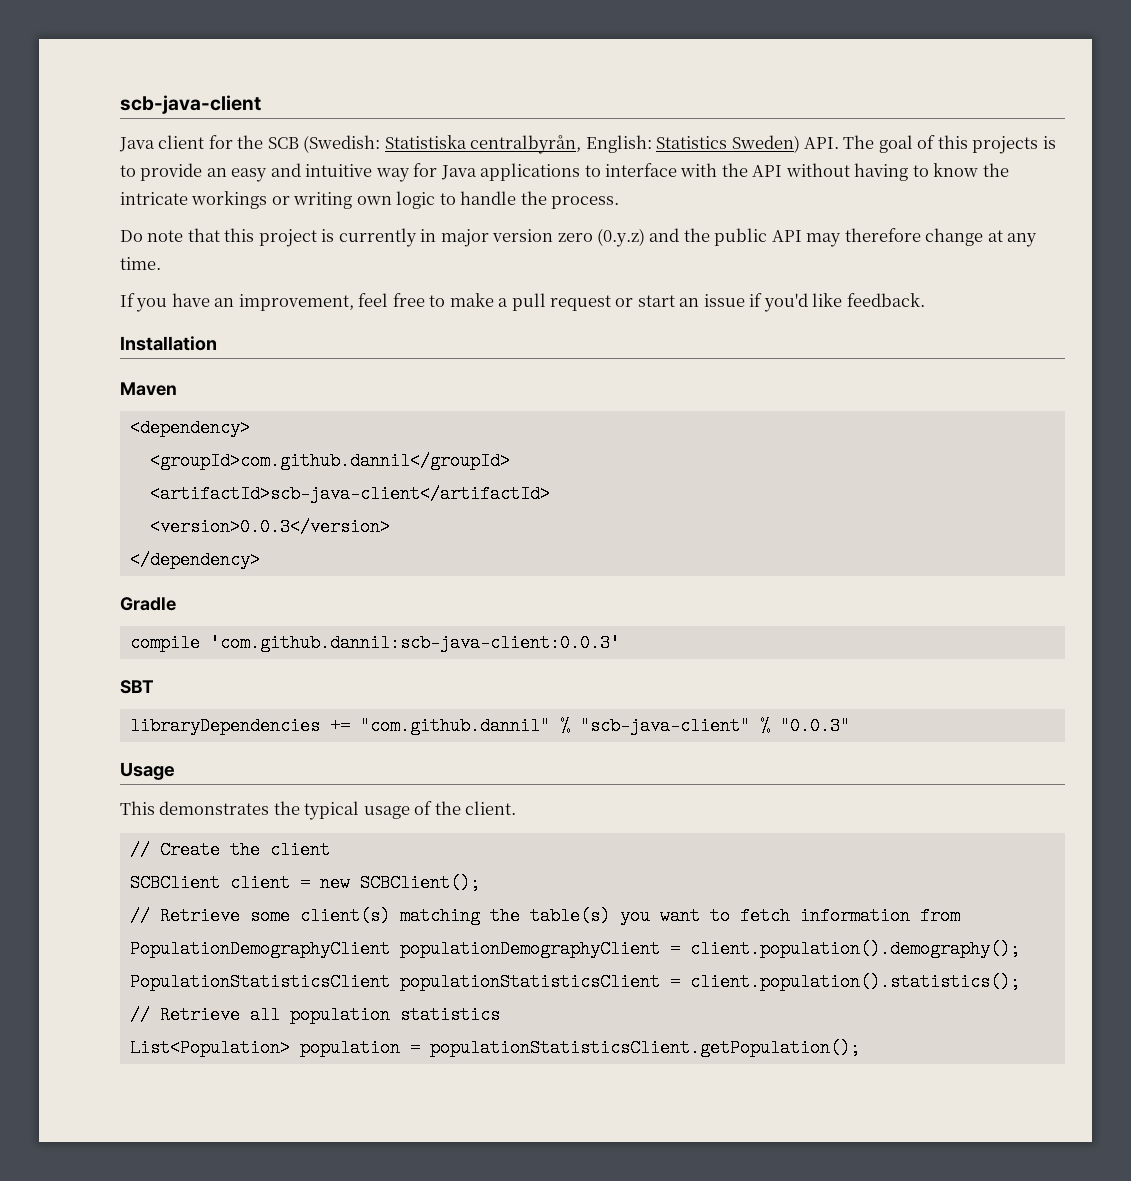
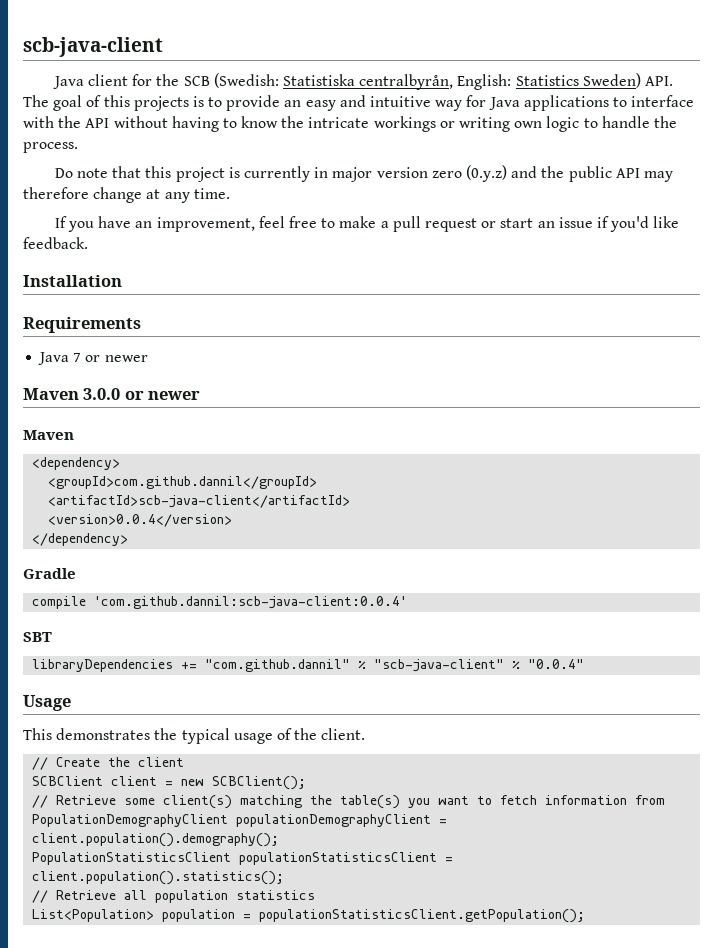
(217, 343) none -> [23,317,141,333] [38,352,148,365] [23,388,201,400] // Requirements // Java 7 or newer // Maven 3.0.0 or newer
[149,518,390,536] <version>0.0.3</version> -> [48,514,233,527] <version>0.0.4</version>
[209,634,620,652] 'com.github.dannil:scb-java-client:0.0.3' -> [94,596,408,609] 'com.github.dannil:scb-java-client:0.0.4'
[779,717,850,735] "0.0.3" -> [528,659,585,669] "0.0.4"

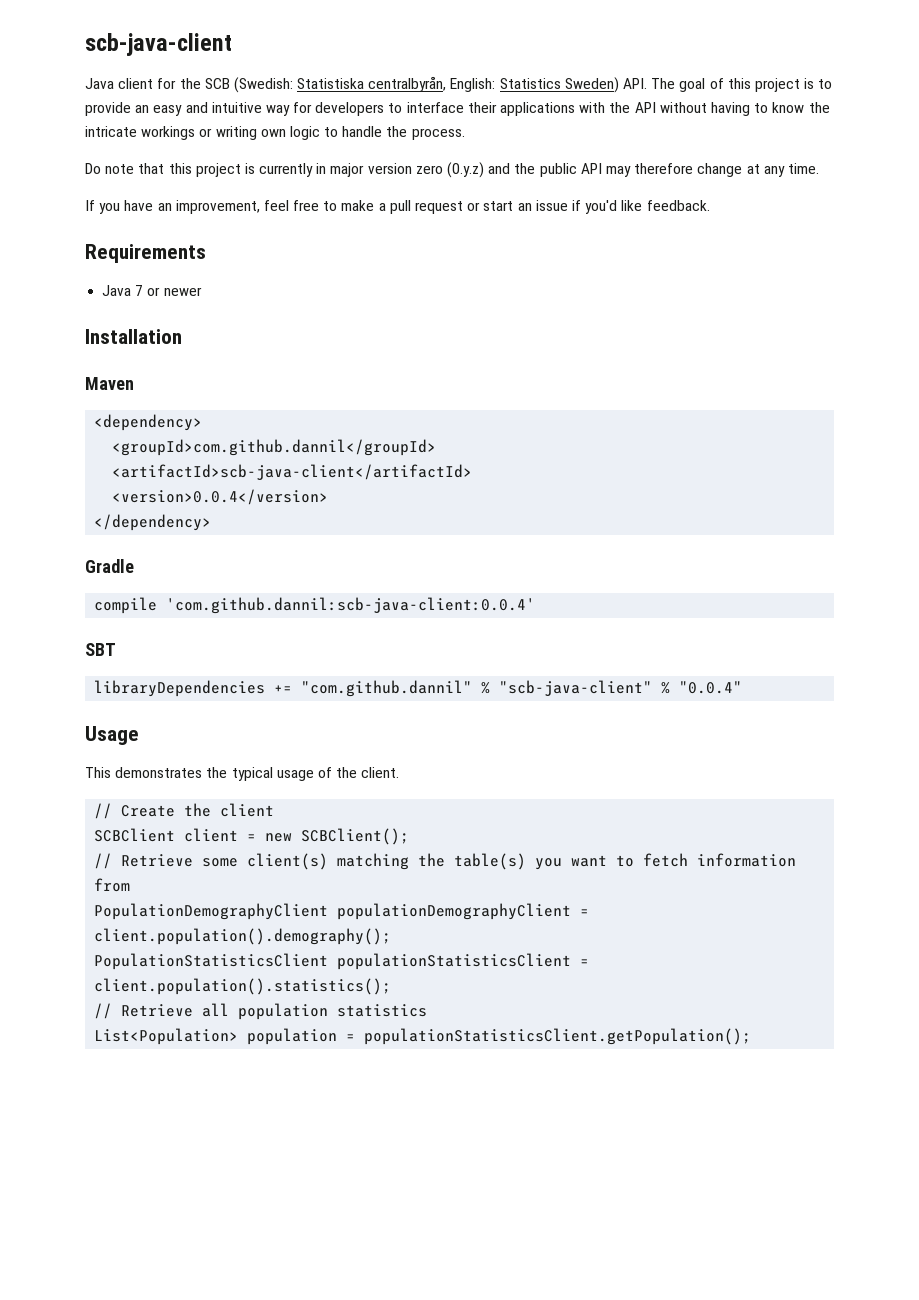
[133,96,189,111] projects -> [754,78,800,92] project
[488,95,695,111] Java applications to interface -> [315,102,576,116] developers to interface their applications
[23,275,122,287] // Installation -> (710, 205) none
[23,388,201,400] Maven 3.0.0 or newer -> [85,329,182,344] Installation

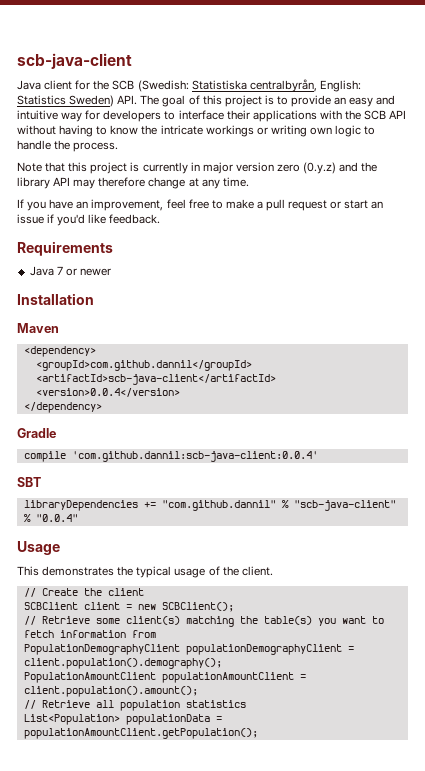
(631, 107) none -> [364,110,387,120] SCB
[85,163,135,174] Do note -> [17,162,42,172] Note
[539,163,577,177] public -> [17,177,50,189] library
[94,953,590,970] [94,978,392,995] PopulationStatisticsClient populationStatisticsClient = client.population().statistics(); -> [23,672,306,683] [23,686,198,697] PopulationAmountClient populationAmountClient = client.population().amount();
[247,1028,752,1045] population = populationStatisticsClient.getPopulation(); -> [125,714,222,725] [23,728,258,739] populationData = populationAmountClient.getPopulation();

